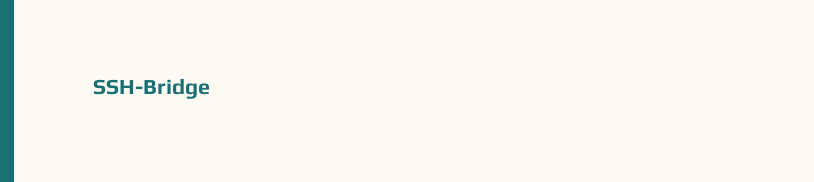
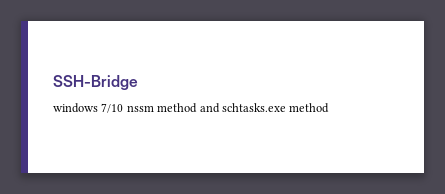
(210, 88) none -> [53,103,330,113] // windows 7/10 nssm method and schtasks.exe method

